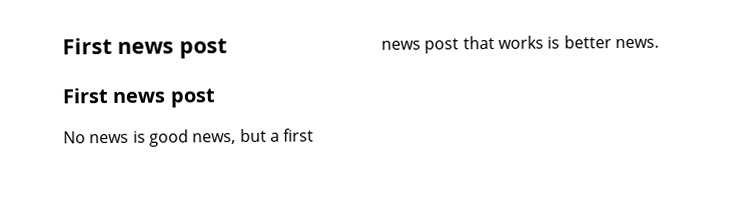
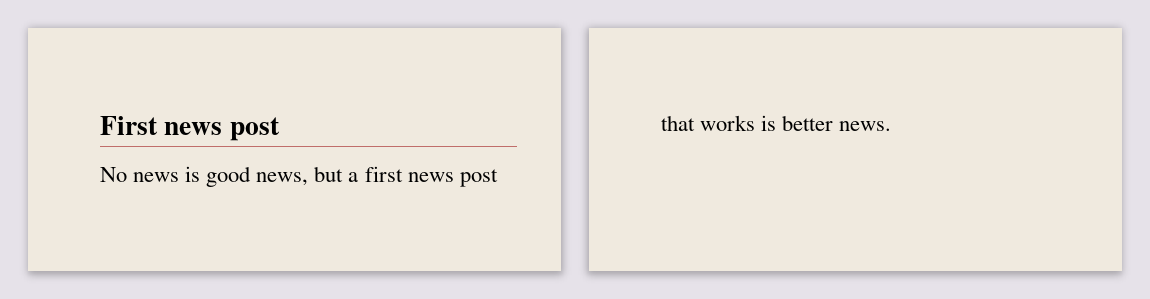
[62,38,227,59] [62,88,216,108] First news post // First news post -> [100,116,280,141] First news post

